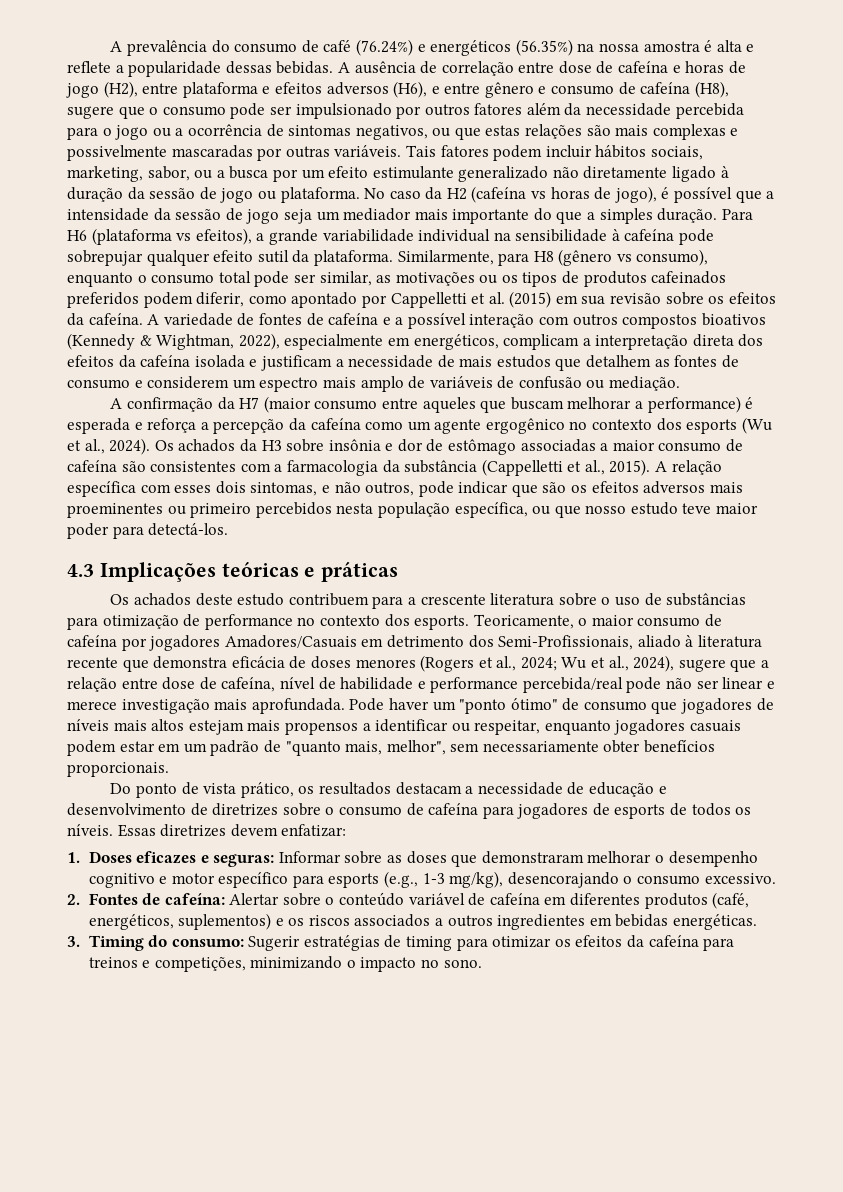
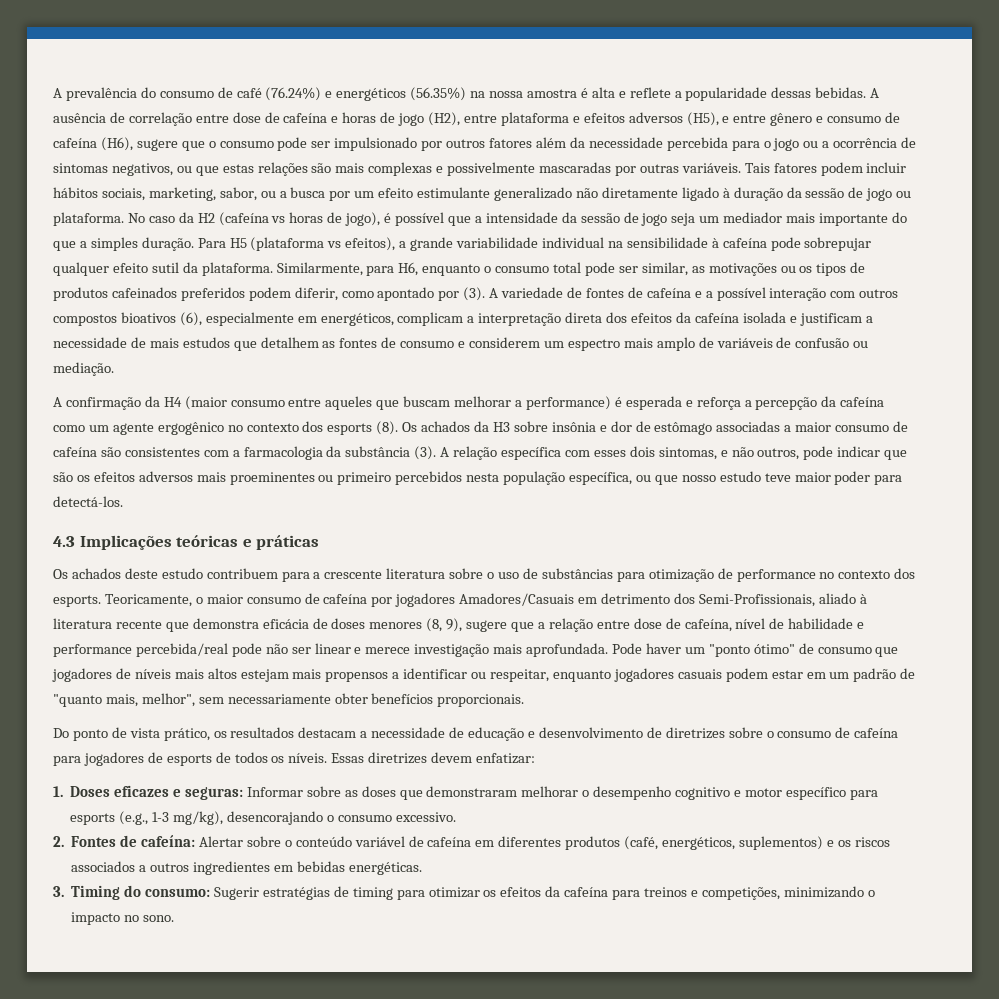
[393,81,428,98] (H6), -> [686,112,719,126] (H5),
[694,81,729,98] (H8), -> [100,137,133,151] (H6),
[67,230,87,241] H6 -> [229,238,247,248] H5
[533,249,709,266] H8 (gênero vs consumo), -> [398,262,419,276] H6,
[390,291,776,308] [67,313,143,326] Cappelletti et al. (2015) em sua revisão sobre os efeitos da cafeína. -> [463,287,486,301] (3).
[67,333,280,350] (Kennedy & Wightman, 2022), -> [179,312,202,326] (6),
[239,397,260,409] H7 -> [163,397,182,407] H4
[741,417,772,434] [67,438,151,455] (Wu et al., 2024). -> [376,421,399,435] (8).
[481,459,651,476] (Cappelletti et al., 2015). -> [414,446,437,460] (3).
[420,655,675,672] (Rogers et al., 2024; Wu et al., 2024), -> [426,618,463,632] (8, 9),

